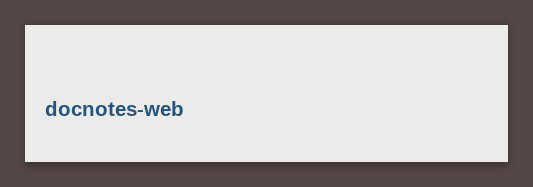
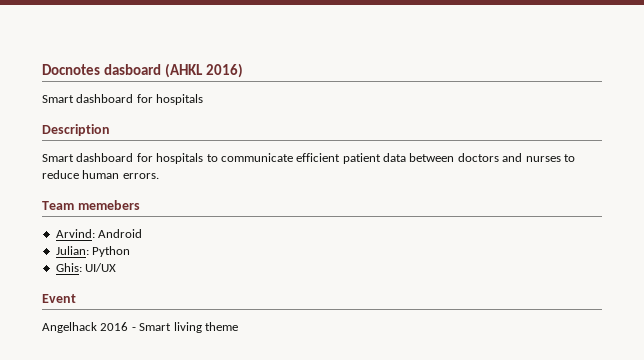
[45,101,184,116] docnotes-web -> [42,63,243,78] [42,94,204,105] [42,124,110,136] [42,153,575,164] [42,170,159,179] [42,200,140,210] [55,229,143,238] [55,246,131,257] [55,263,117,272] [42,294,76,303] [42,322,238,333] Docnotes dasboard (AHKL 2016) // Smart dashboard for hospitals // Description // Smart dashboard for hospitals to communicate efficient patient data between doctors and nurses to reduce human errors. // Team memebers // Arvind: Android // Julian: Python // Ghis: UI/UX // Event // Angelhack 2016 - Smart living theme

